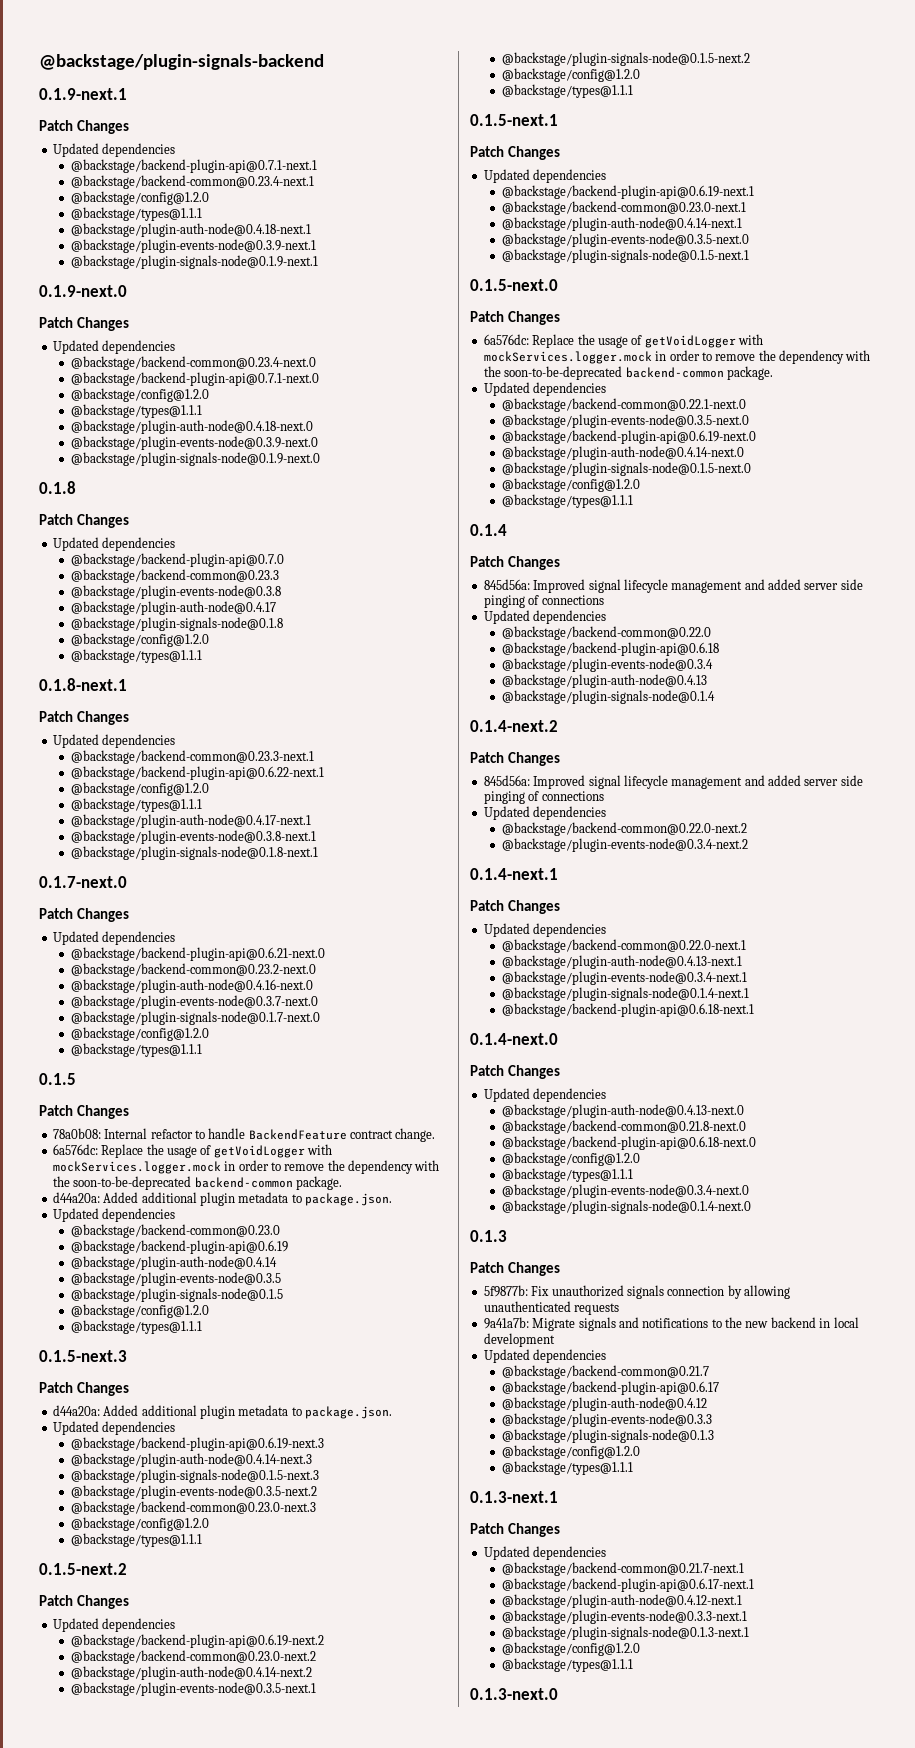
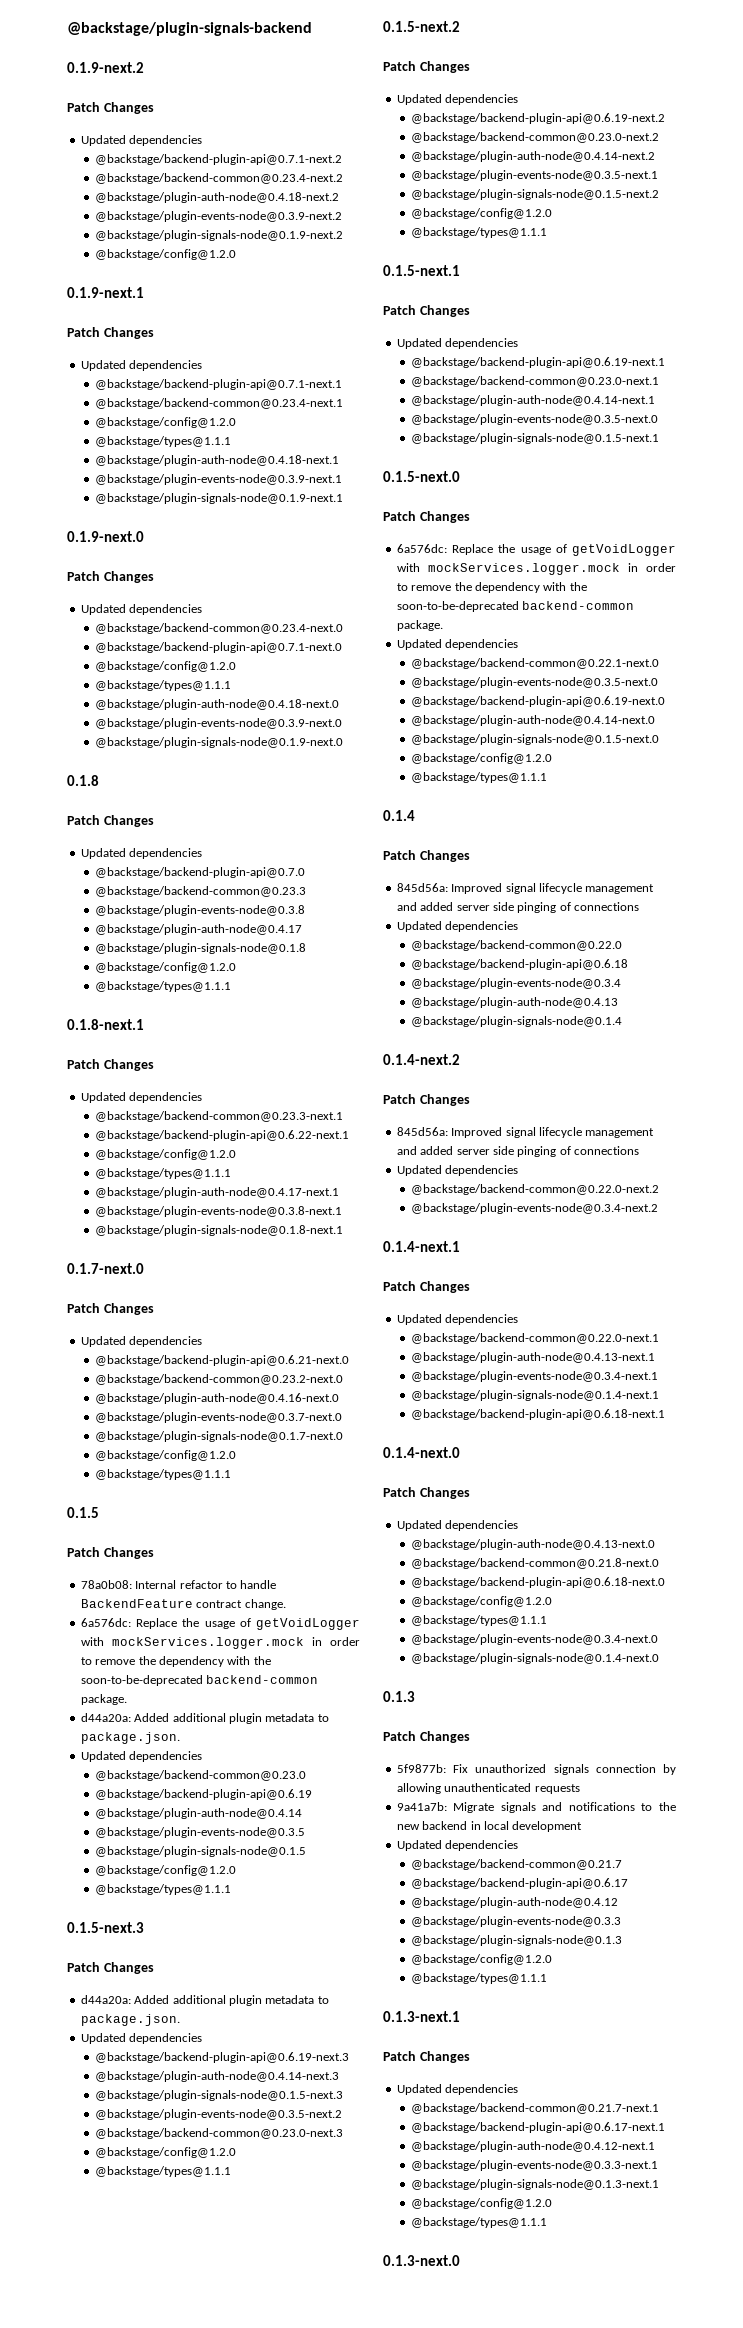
(324, 62) none -> [67,62,144,73] [67,102,154,114] [80,135,203,146] [95,154,343,165] [95,173,344,184] [95,192,340,203] [95,211,343,222] [95,230,344,241] [95,249,237,260] // 0.1.9-next.2 // Patch Changes // Updated dependencies // @backstage/backend-plugin-api@0.7.1-next.2 // @backstage/backend-common@0.23.4-next.2 // @backstage/plugin-auth-node@0.4.18-next.2 // @backstage/plugin-events-node@0.3.9-next.2 // @backstage/plugin-signals-node@0.1.9-next.2 // @backstage/config@1.2.0

